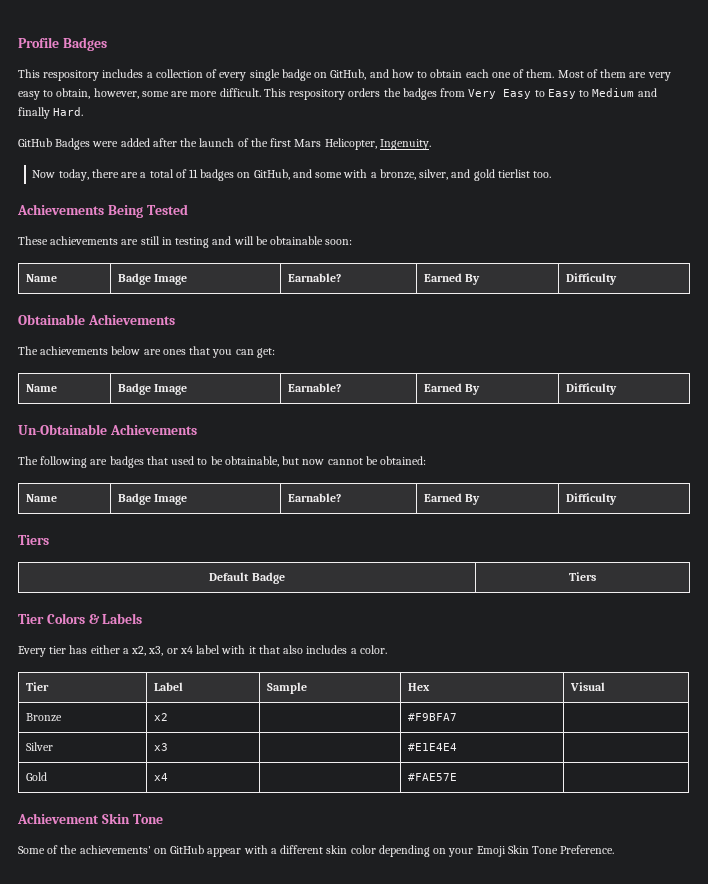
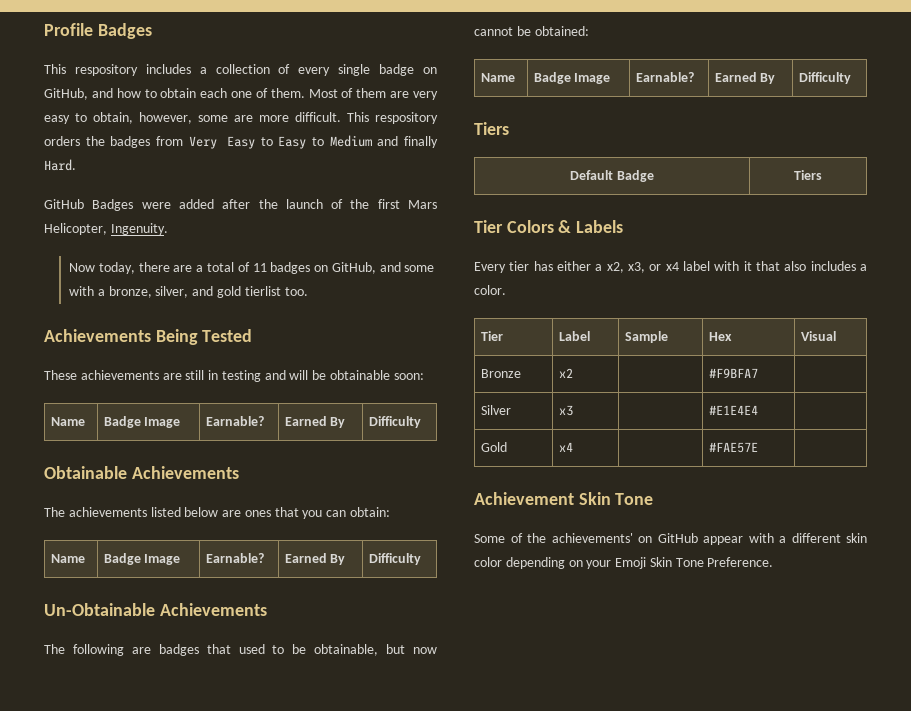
(109, 350) none -> [150,507,181,517] listed
[256,348,275,358] get: -> [350,507,391,517] obtain:

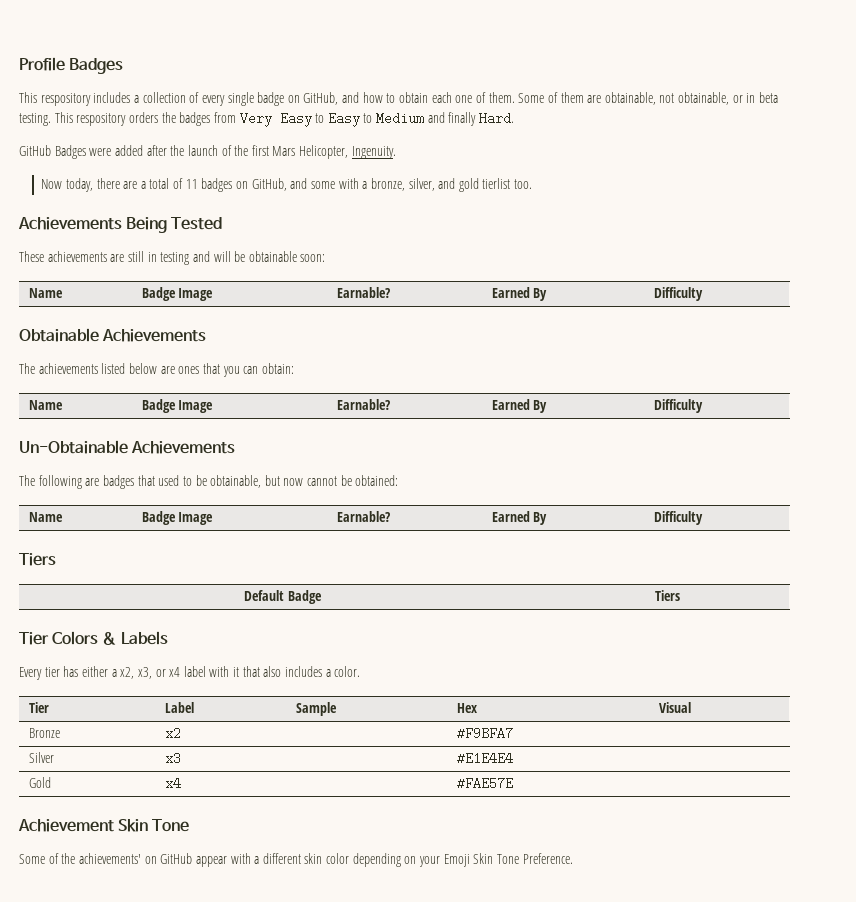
[308,89,338,98] Most -> [518,93,545,103] Some
[413,91,439,100] [44,112,341,124] very easy to obtain, however, some are more difficult. -> [604,92,779,105] [19,113,51,126] obtainable, not obtainable, or in beta testing.

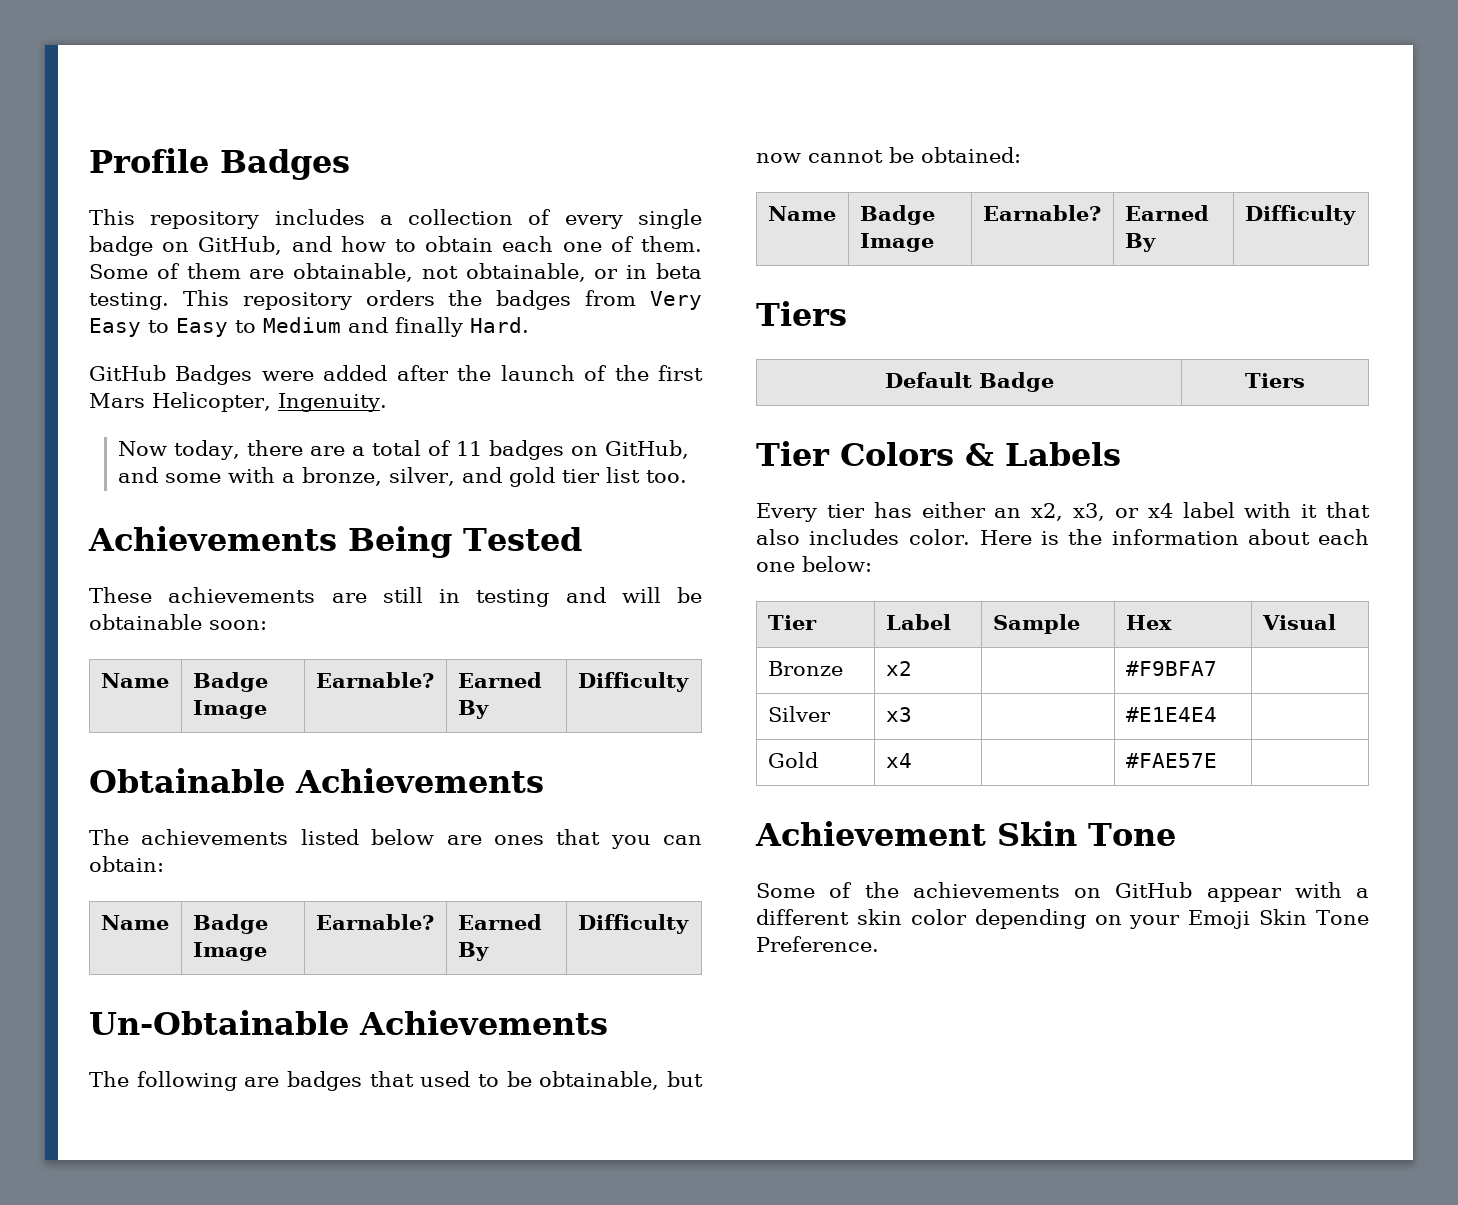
[40,93,91,106] respository -> [150,211,260,229] repository
[76,113,127,126] respository -> [242,292,352,310] repository
[482,178,511,189] tierlist -> [561,467,640,483] tier list
[111,669,117,677] a -> [994,508,1022,518] an
[325,669,331,677] a -> (900, 537) none
(361, 671) none -> [979,529,1369,545] [756,556,872,572] Here is the information about each one below:
[78,853,141,864] achievements' -> [912,882,1060,898] achievements

